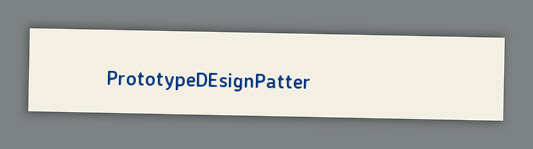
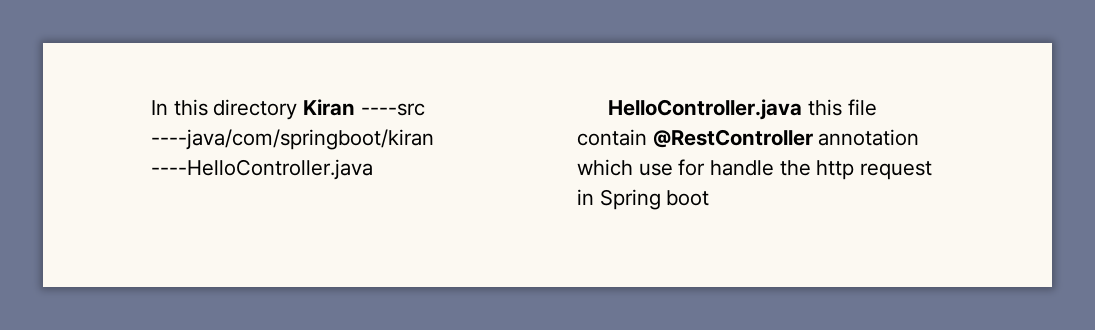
[106,70,312,93] PrototypeDEsignPatter -> [151,99,425,120] [151,129,434,150] [151,159,373,180] [608,99,877,120] [577,129,920,148] [577,159,933,180] [577,189,710,210] In this directory Kiran ----src ----java/com/springboot/kiran ----HelloController.java // HelloController.java this file contain @RestController annotation which use for handle the http request in Spring boot

